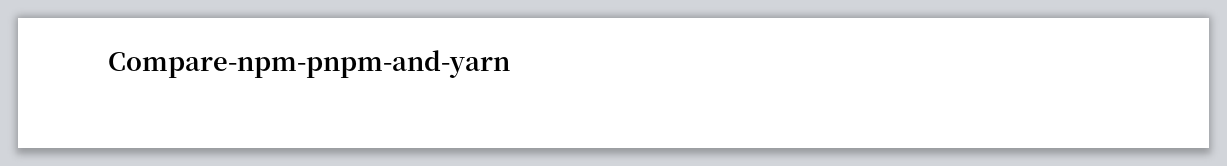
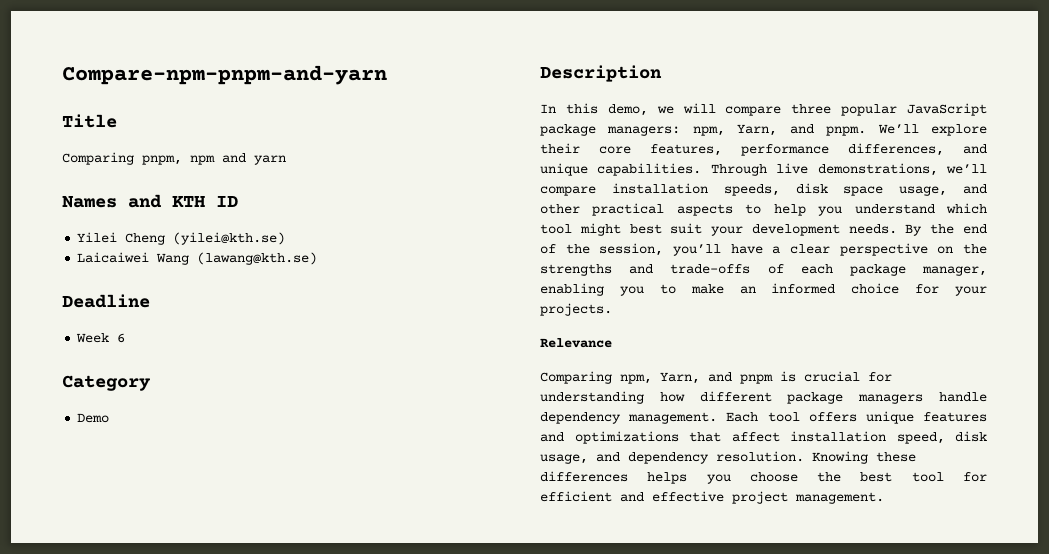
(510, 64) none -> [62,114,117,128] [62,152,286,165] [62,194,238,208] [77,232,286,245] [77,252,318,265] [62,294,150,308] [76,333,126,343] [62,375,151,391] [77,413,110,423] [540,65,662,82] [540,103,987,116] [540,124,987,136] [540,143,987,156] [540,163,987,176] [540,183,987,196] [540,203,987,216] [540,223,987,236] [540,243,987,256] [540,264,987,276] [540,283,987,296] [540,303,612,316] [540,338,612,348] [540,371,892,384] [540,391,987,404] [540,411,987,424] [540,431,987,444] [540,451,916,464] [540,471,987,484] [540,491,884,504] // Title // Comparing pnpm, npm and yarn // Names and KTH ID // Yilei Cheng (yilei@kth.se) // Laicaiwei Wang (lawang@kth.se) // Deadline // Week 6 // Category // Demo // Description // In this demo, we will compare three popular JavaScript package managers: npm, Yarn, and pnpm. We’ll explore their core features, performance differences, and unique capabilities. Through live demonstrations, we’ll compare installation speeds, disk space usage, and other practical aspects to help you understand which tool might best suit your development needs. By the end of the session, you’ll have a clear perspective on the strengths and trade-offs of each package manager, enabling you to make an informed choice for your projects. // Relevance // Comparing npm, Yarn, and pnpm is crucial for understanding how different package managers handle dependency management. Each tool offers unique features and optimizations that affect installation speed, disk usage, and dependency resolution. Knowing these differences helps you choose the best tool for efficient and effective project management.

